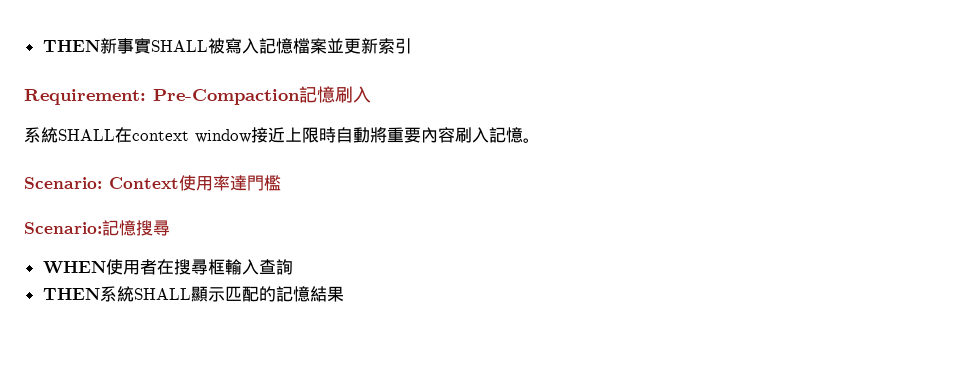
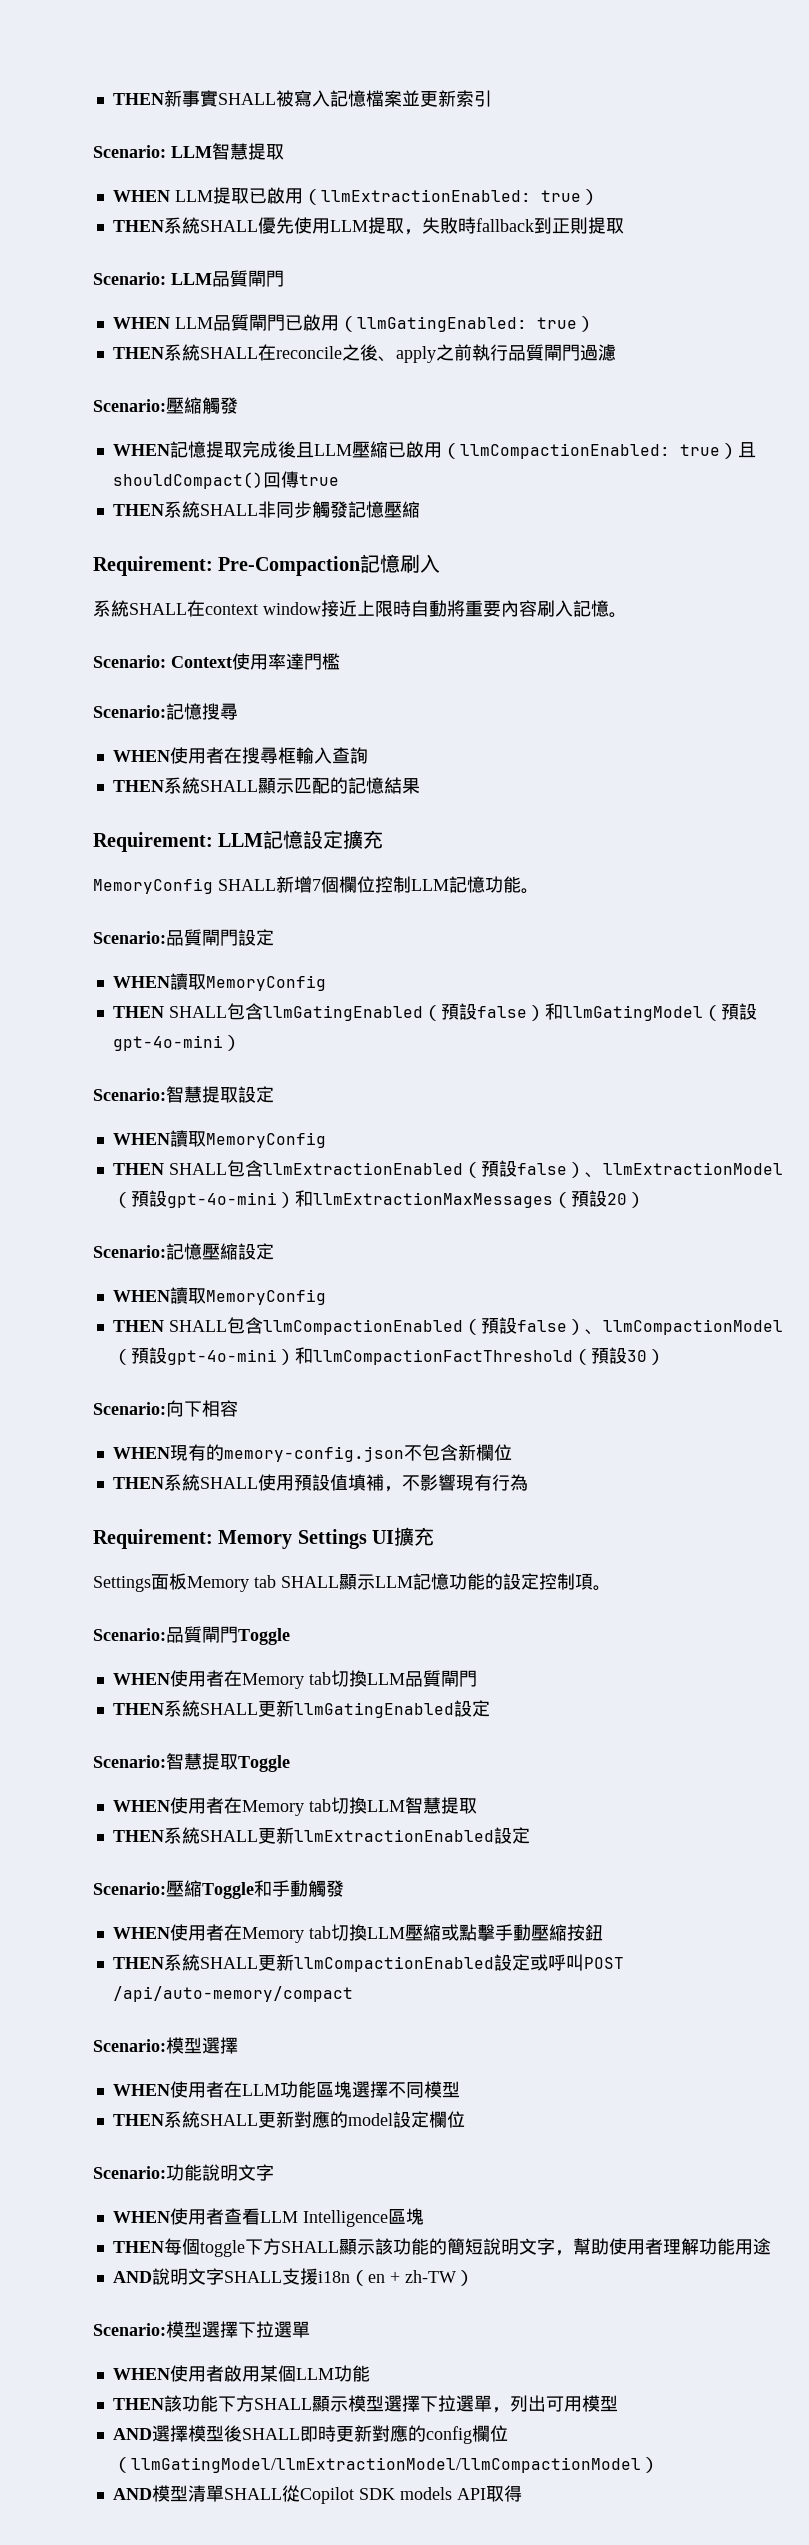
(412, 46) none -> [93,143,284,160] [112,187,599,205] [112,217,624,235] [93,270,284,287] [112,314,595,332] [112,344,616,363] [93,397,238,414] [112,441,756,459] [112,471,339,489] [112,501,420,518] // Scenario: LLM智慧提取 // WHEN LLM提取已啟用（llmExtractionEnabled: true） // THEN系統SHALL優先使用LLM提取，失敗時fallback到正則提取 // Scenario: LLM品質閘門 // WHEN LLM品質閘門已啟用（llmGatingEnabled: true） // THEN系統SHALL在reconcile之後、apply之前執行品質閘門過濾 // Scenario:壓縮觸發 // WHEN記憶提取完成後且LLM壓縮已啟用（llmCompactionEnabled: true）且shouldCompact()回傳true // THEN系統SHALL非同步觸發記憶壓縮
(344, 294) none -> [93,830,384,852] [93,876,539,894] [93,929,274,946] [112,973,326,991] [112,1003,757,1021] [112,1035,241,1051] [93,1086,274,1103] [112,1130,326,1148] [112,1160,783,1178] [112,1190,645,1208] [93,1243,274,1260] [112,1287,326,1305] [112,1317,783,1335] [112,1347,665,1365] [93,1400,238,1417] [112,1444,512,1462] [112,1474,528,1492] [93,1527,435,1549] [93,1573,611,1592] [93,1626,290,1645] [112,1670,477,1689] [112,1700,490,1718] [93,1753,290,1772] [112,1797,477,1816] [112,1827,530,1844] [93,1880,344,1899] [112,1924,603,1943] [112,1954,624,1972] [112,1986,353,2002] [93,2037,238,2054] [112,2081,460,2098] [112,2111,465,2128] [93,2164,274,2181] [112,2208,424,2227] [112,2238,771,2257] [112,2268,474,2286] [93,2321,310,2338] [112,2365,370,2382] [112,2395,618,2413] [112,2425,508,2444] [112,2457,659,2473] [112,2485,522,2504] // Requirement: LLM記憶設定擴充 // MemoryConfig SHALL新增7個欄位控制LLM記憶功能。 // Scenario:品質閘門設定 // WHEN讀取MemoryConfig // THEN SHALL包含llmGatingEnabled（預設false）和llmGatingModel（預設gpt-4o-mini） // Scenario:智慧提取設定 // WHEN讀取MemoryConfig // THEN SHALL包含llmExtractionEnabled（預設false）、llmExtractionModel（預設gpt-4o-mini）和llmExtractionMaxMessages（預設20） // Scenario:記憶壓縮設定 // WHEN讀取MemoryConfig // THEN SHALL包含llmCompactionEnabled（預設false）、llmCompactionModel（預設gpt-4o-mini）和llmCompactionFactThreshold（預設30） // Scenario:向下相容 // WHEN現有的memory-config.json不包含新欄位 // THEN系統SHALL使用預設值填補，不影響現有行為 // Requirement: Memory Settings UI擴充 // Settings面板Memory tab SHALL顯示LLM記憶功能的設定控制項。 // Scenario:品質閘門Toggle // WHEN使用者在Memory tab切換LLM品質閘門 // THEN系統SHALL更新llmGatingEnabled設定 // Scenario:智慧提取Toggle // WHEN使用者在Memory tab切換LLM智慧提取 // THEN系統SHALL更新llmExtractionEnabled設定 // Scenario:壓縮Toggle和手動觸發 // WHEN使用者在Memory tab切換LLM壓縮或點擊手動壓縮按鈕 // THEN系統SHALL更新llmCompactionEnabled設定或呼叫POST /api/auto-memory/compact // Scenario:模型選擇 // WHEN使用者在LLM功能區塊選擇不同模型 // THEN系統SHALL更新對應的model設定欄位 // Scenario:功能說明文字 // WHEN使用者查看LLM Intelligence區塊 // THEN每個toggle下方SHALL顯示該功能的簡短說明文字，幫助使用者理解功能用途 // AND說明文字SHALL支援i18n（en + zh-TW） // Scenario:模型選擇下拉選單 // WHEN使用者啟用某個LLM功能 // THEN該功能下方SHALL顯示模型選擇下拉選單，列出可用模型 // AND選擇模型後SHALL即時更新對應的config欄位（llmGatingModel/llmExtractionModel/llmCompactionModel） // AND模型清單SHALL從Copilot SDK models API取得

